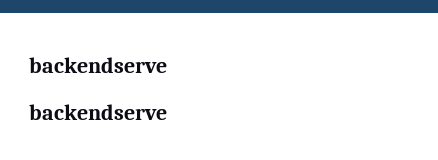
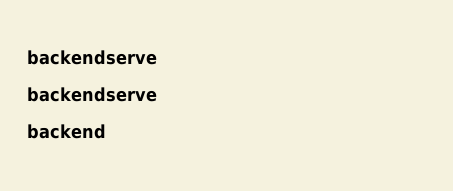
(167, 112) none -> [27,124,106,139] // backend

